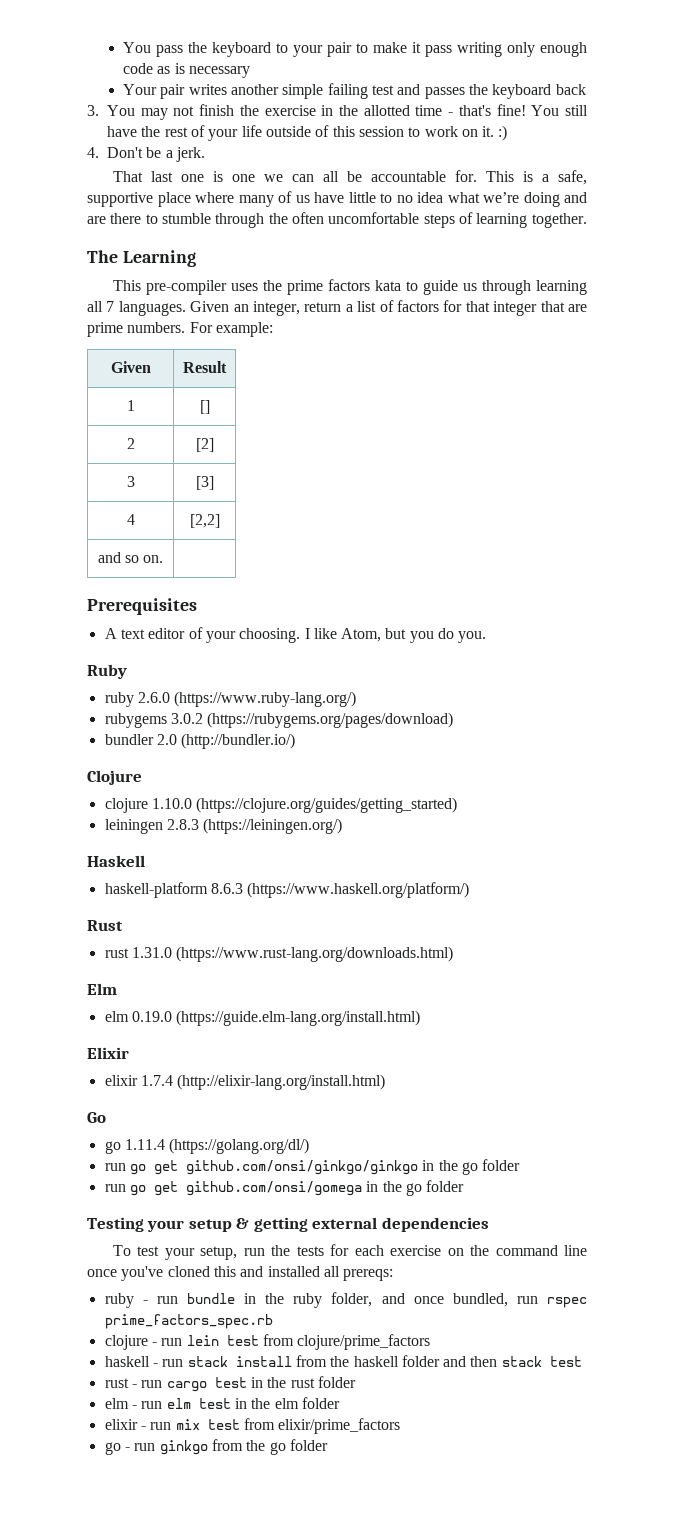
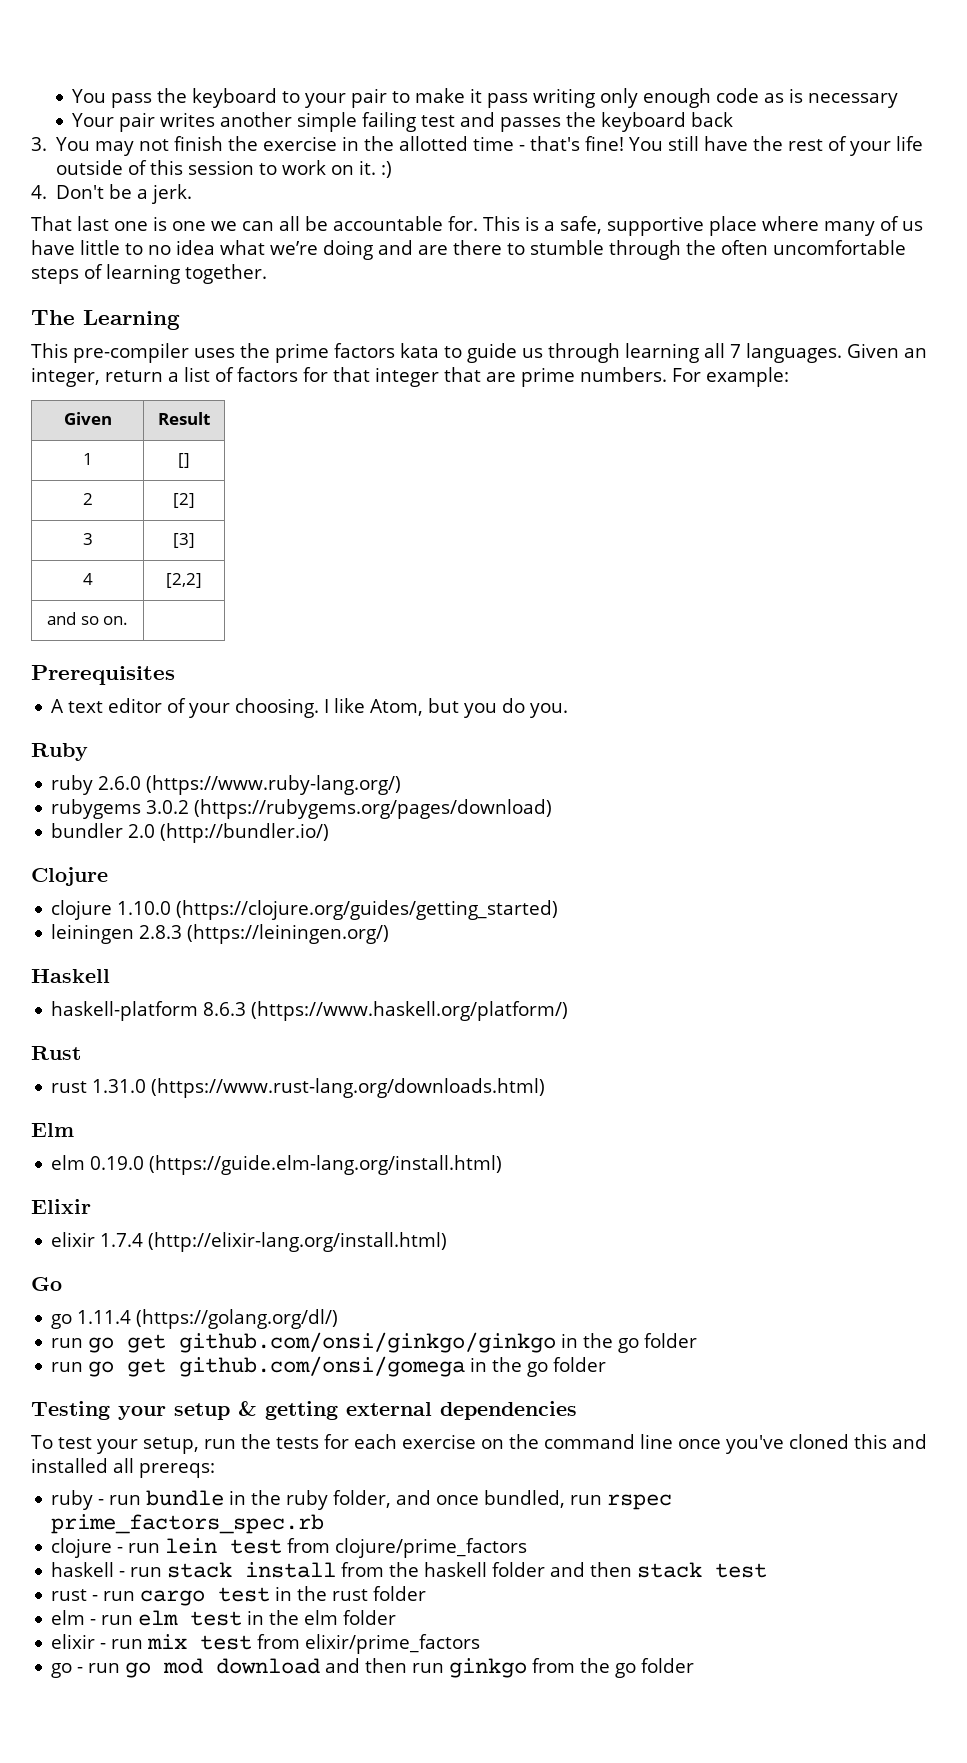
(156, 1447) none -> [125,1658,445,1678] go mod download and then run

